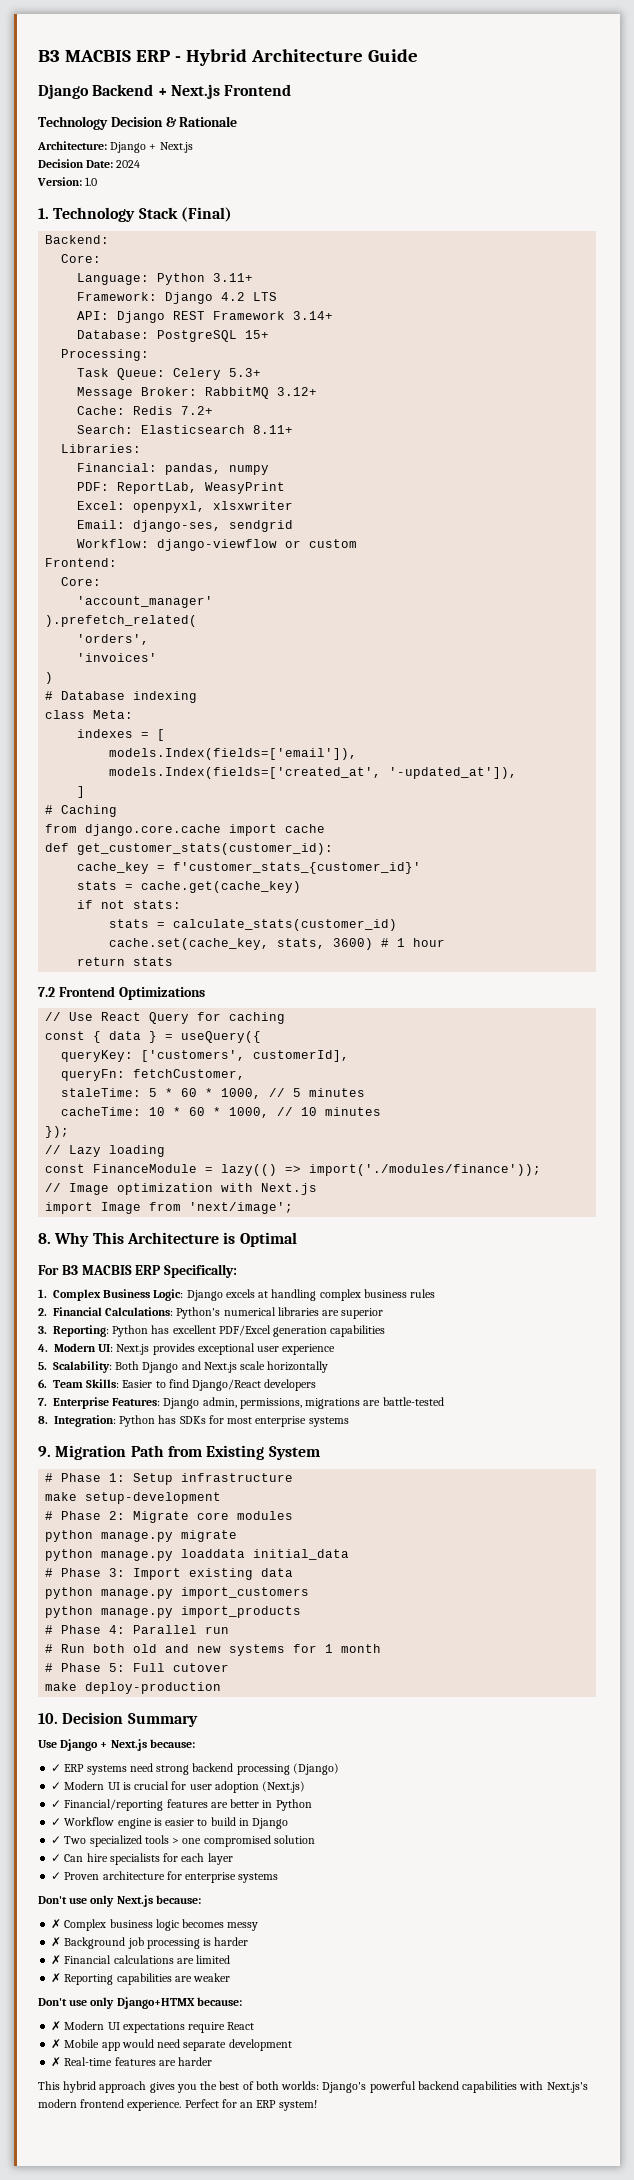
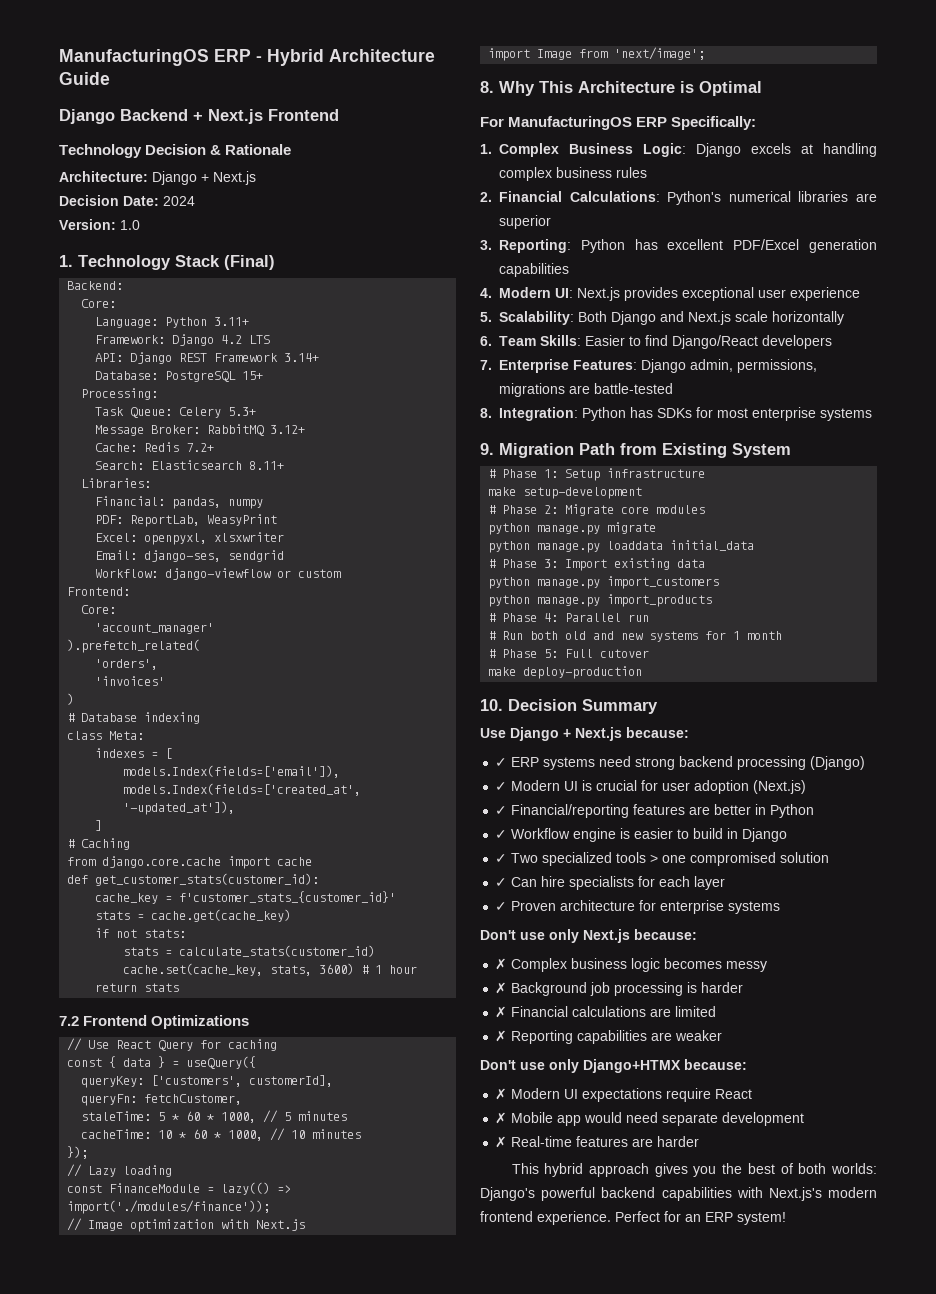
[38,50,131,62] B3 MACBIS -> [59,49,209,66] ManufacturingOS
[61,1265,132,1275] B3 MACBIS -> [508,116,633,130] ManufacturingOS

